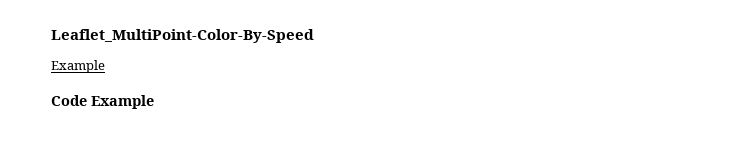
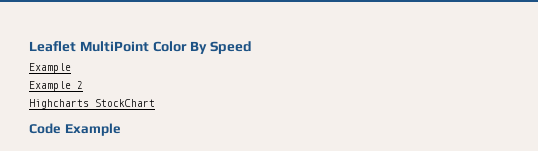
[51,29,314,43] [51,60,105,73] Leaflet_MultiPoint-Color-By-Speed // Example -> [29,41,253,54] [29,63,71,73] [29,81,83,91] [29,99,155,109] Leaflet MultiPoint Color By Speed // Example // Example 2 // Highcharts StockChart

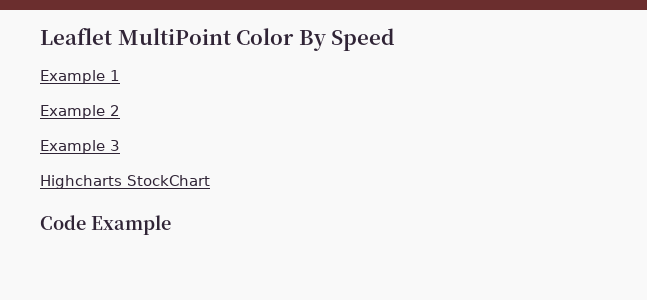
(71, 68) none -> [110,70,120,81] 1
(83, 85) none -> [40,140,120,154] // Example 3

